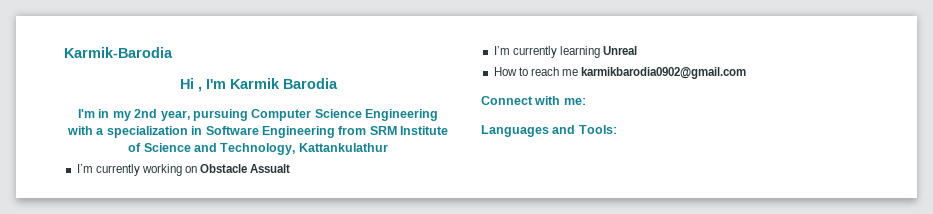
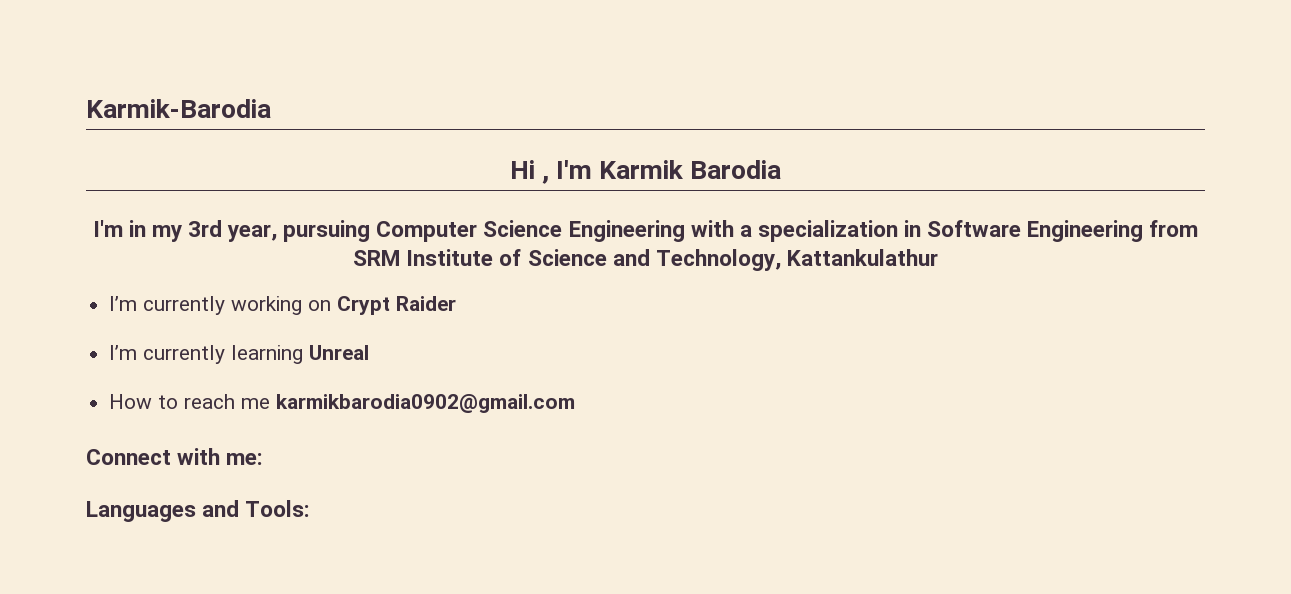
[134,109,158,118] 2nd -> [188,220,223,237] 3rd
[200,164,291,173] Obstacle Assualt -> [337,296,457,315] Crypt Raider

